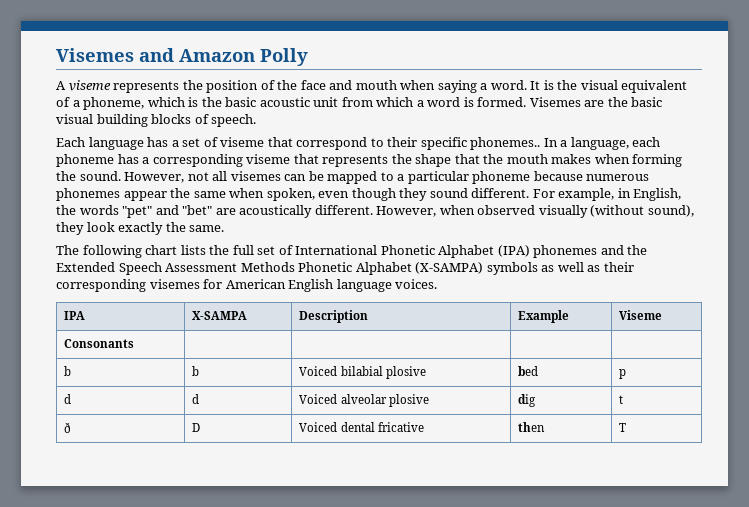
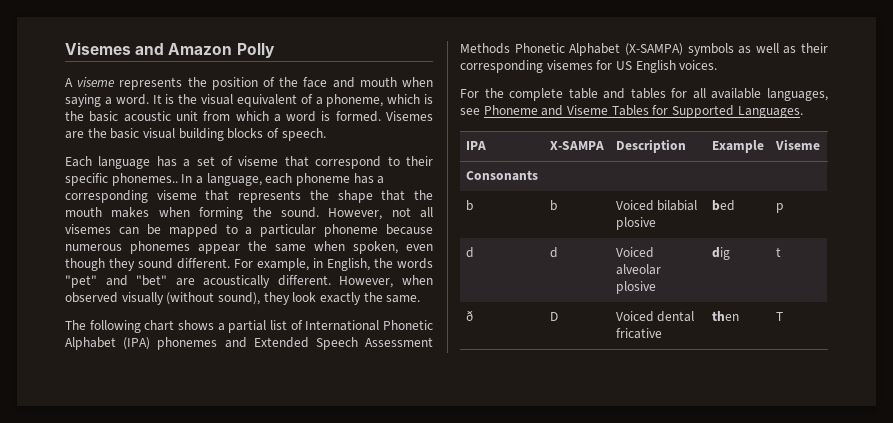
[180,245,276,255] lists the full set -> [178,320,287,333] shows a partial list
[627,245,648,255] the -> (247, 342) none
[225,279,438,292] American English language voices. -> [615,60,718,73] [460,88,828,101] [460,105,803,118] US English voices. // For the complete table and tables for all available languages, see Phoneme and Viseme Tables for Supported Languages.

